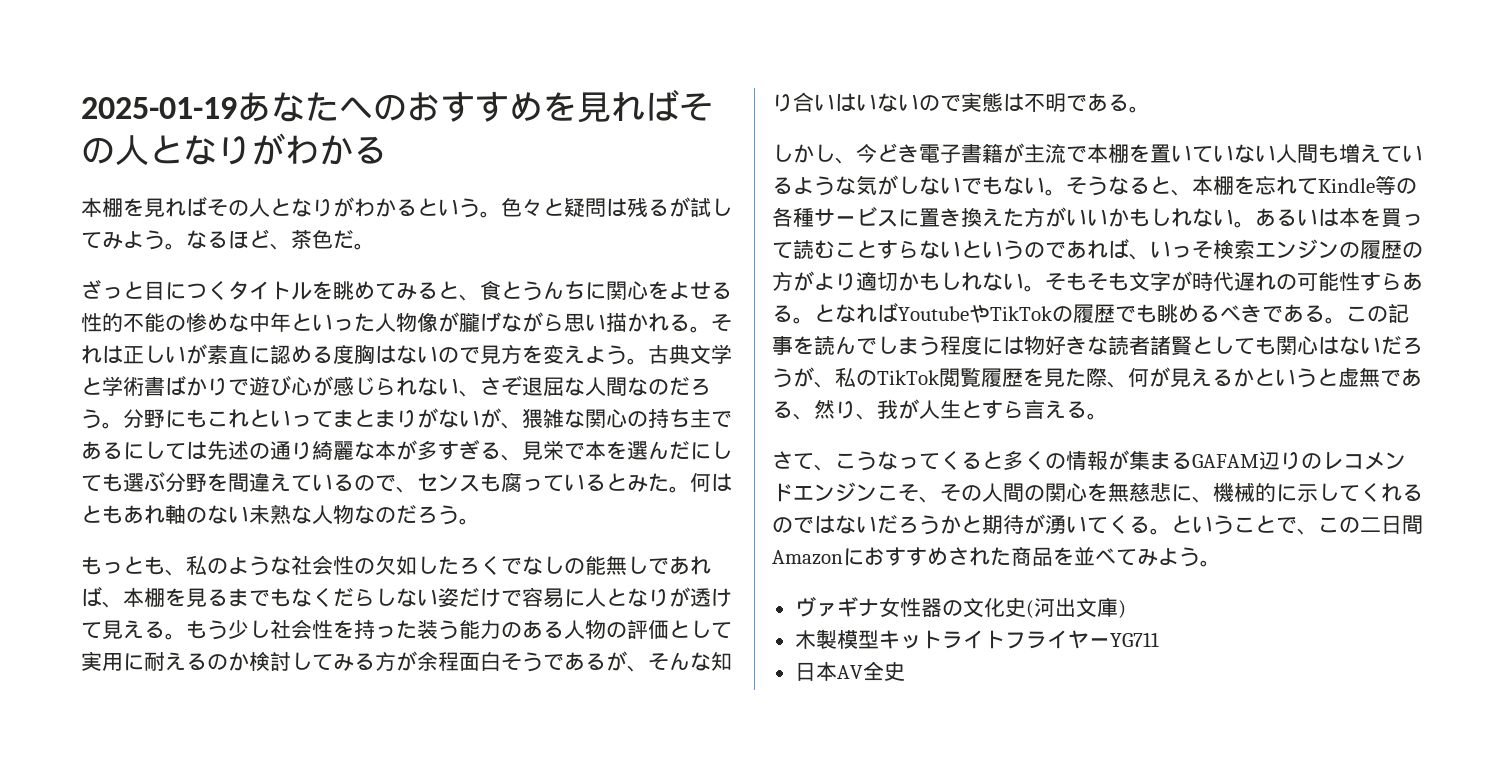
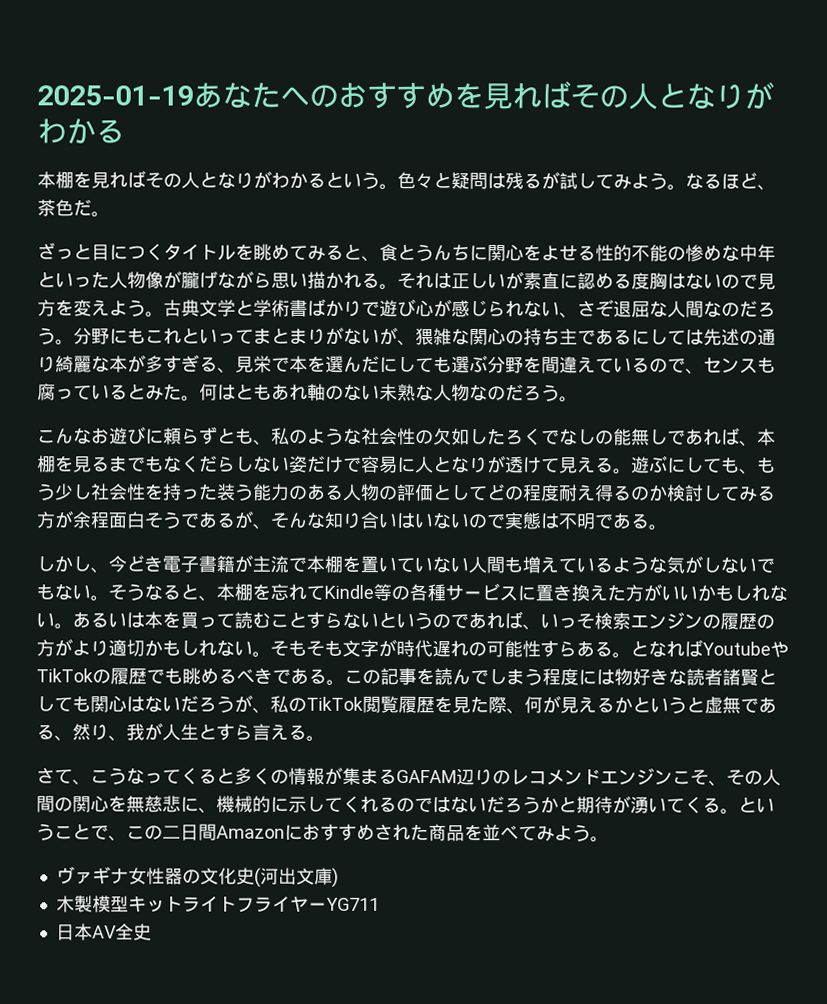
[81,556,123,575] もっ -> [37,426,218,445] こんなお遊びに頼らず
(186, 636) none -> [631,455,758,475] 遊ぶにしても、
[81,651,186,671] 実用に耐え -> [487,484,614,502] どの程度耐え得

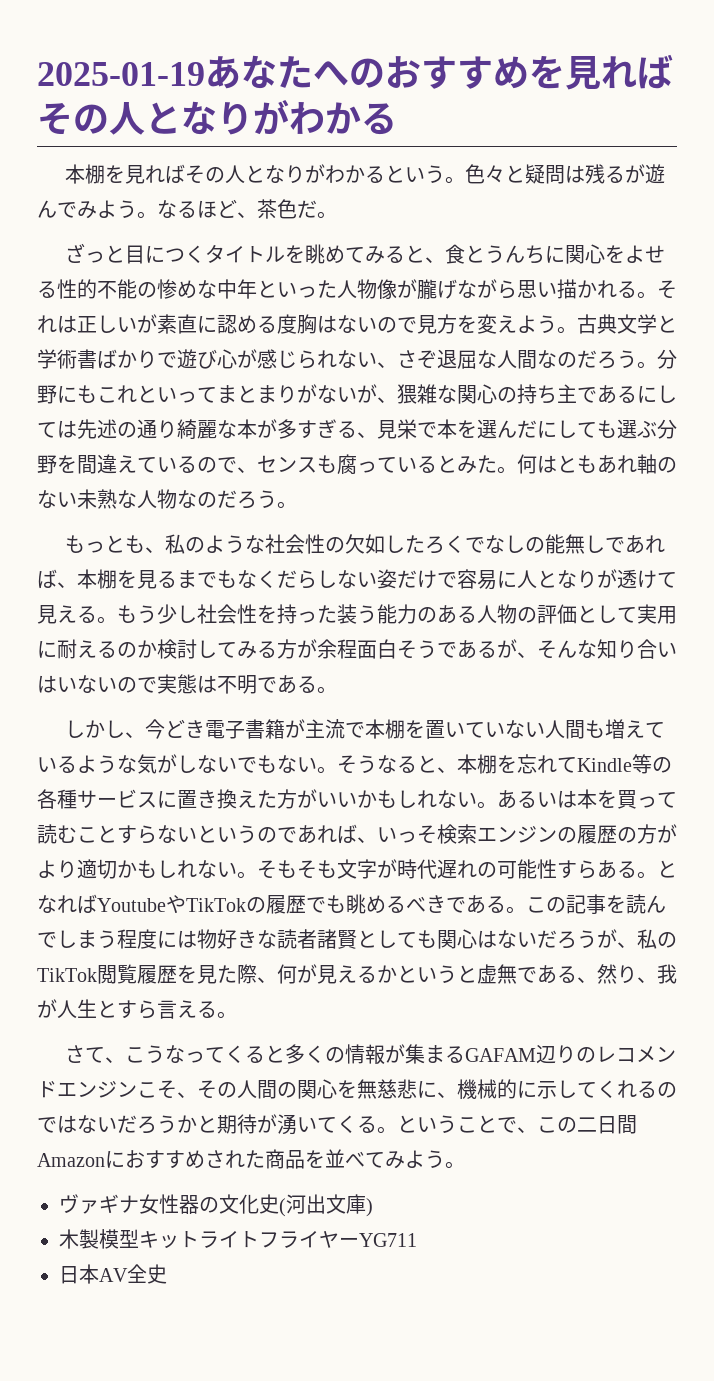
[559,172,614,190] 試して -> [644,164,665,184] [37,200,77,218] 遊んで
[37,426,218,445] こんなお遊びに頼らず -> [64,535,105,553] もっ
[631,455,758,475] 遊ぶにしても、 -> (117, 620) none
[487,484,614,502] どの程度耐え得 -> [637,604,677,624] [37,639,97,659] 実用に耐え

